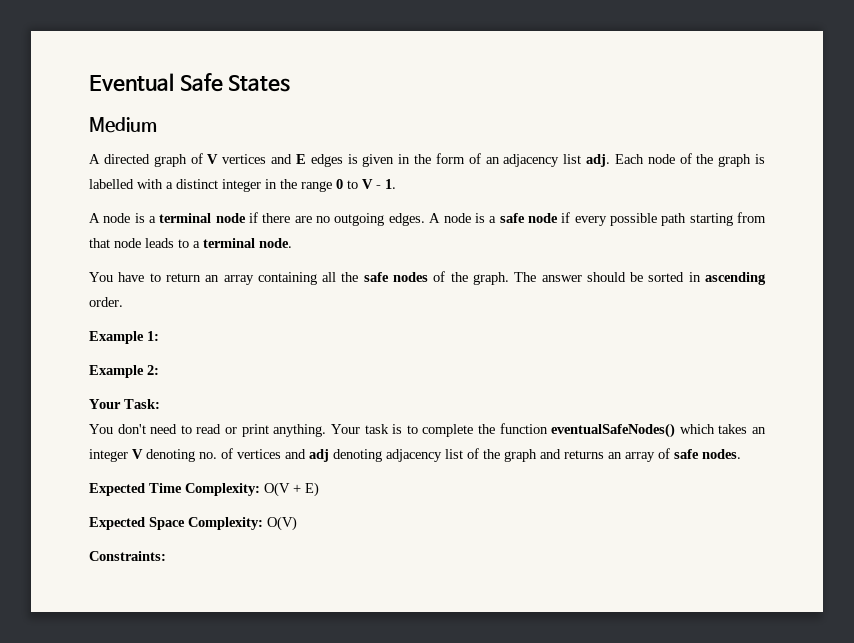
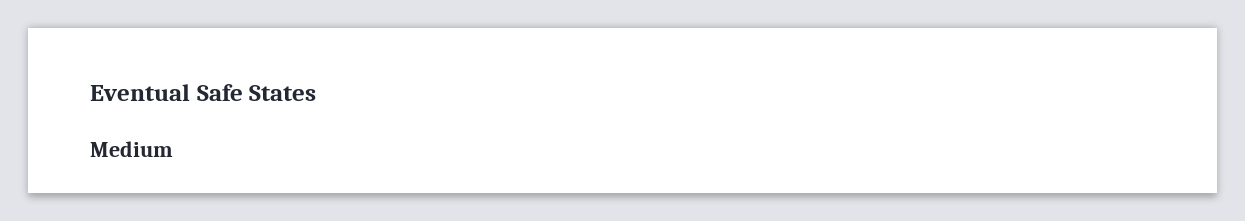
[89,153,765,167] [89,179,396,192] [89,212,766,226] [89,238,292,248] [89,271,766,285] [89,297,123,307] [89,331,159,344] [89,365,159,378] [89,399,160,409] [89,423,766,438] [89,448,741,462] [89,482,319,497] [89,516,297,531] [89,551,166,561] // A directed graph of V vertices and E edges is given in the form of an adjacency list adj. Each node of the graph is labelled with a distinct integer in the range 0 to V - 1. // A node is a terminal node if there are no outgoing edges. A node is a safe node if every possible path starting from that node leads to a terminal node. // You have to return an array containing all the safe nodes of the graph. The answer should be sorted in ascending order. // Example 1: // Example 2: // Your Task: // You don't need to read or print anything. Your task is to complete the function eventualSafeNodes() which takes an integer V denoting no. of vertices and adj denoting adjacency list of the graph and returns an array of safe nodes. // Expected Time Complexity: O(V + E) // Expected Space Complexity: O(V) // Constraints: -> (173, 149) none

